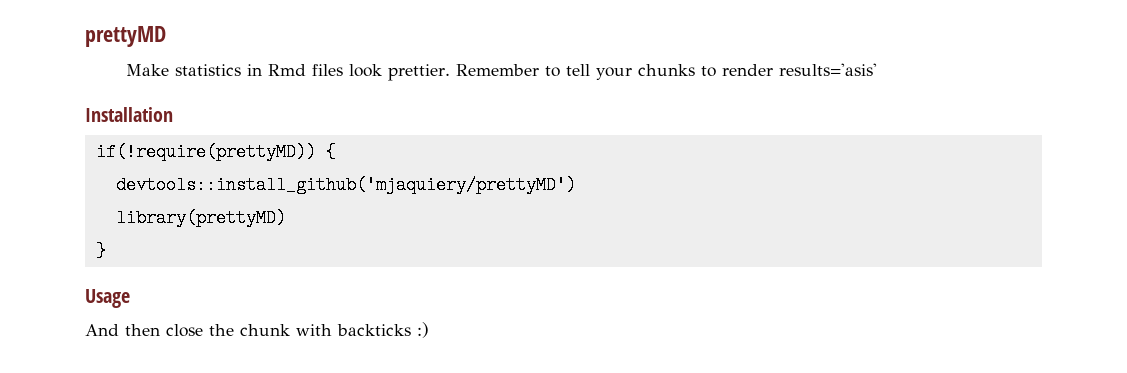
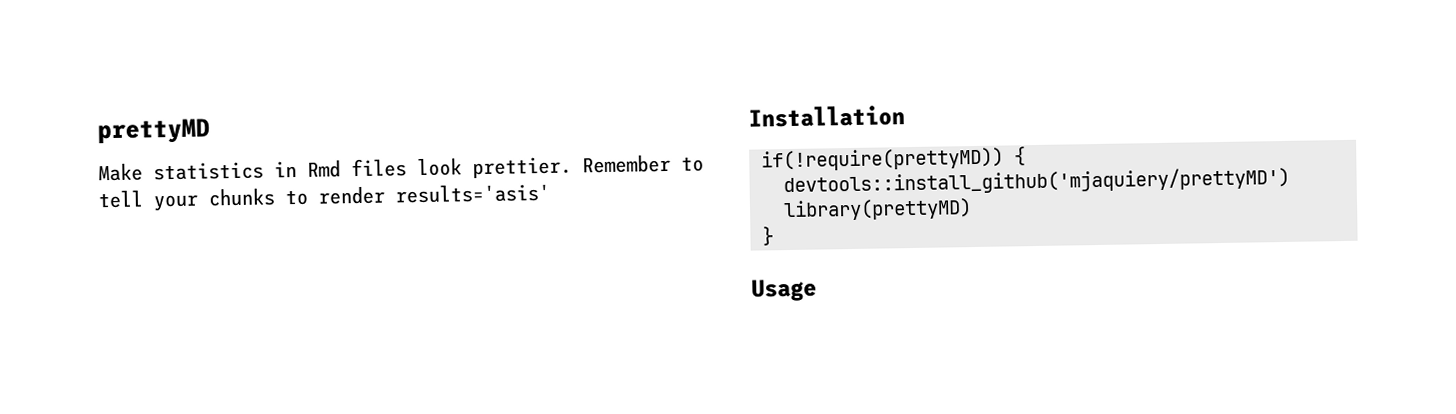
[85,322,429,338] // And then close the chunk with backticks :) -> (817, 290) none

